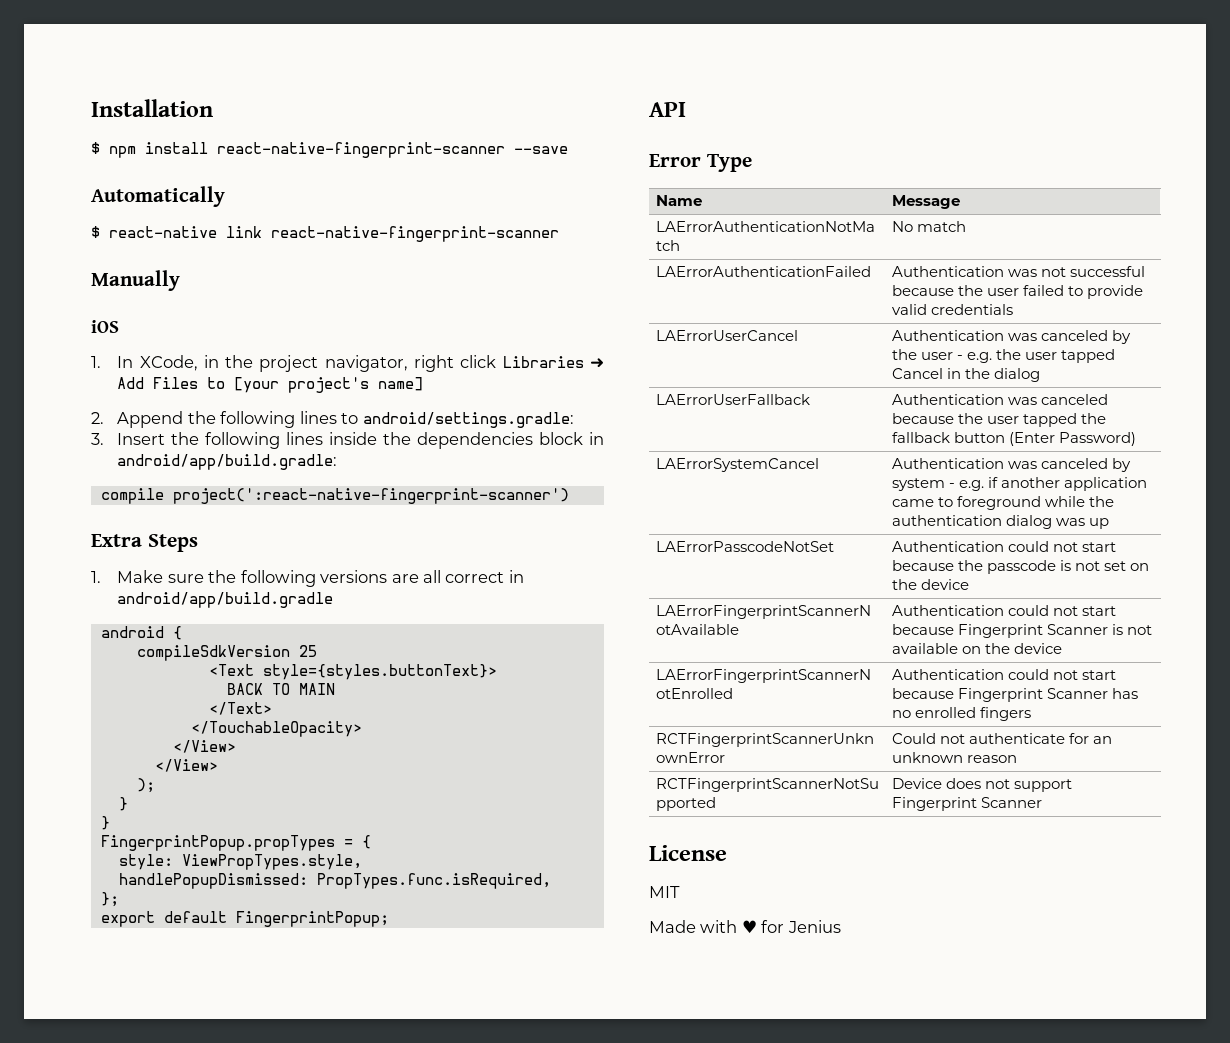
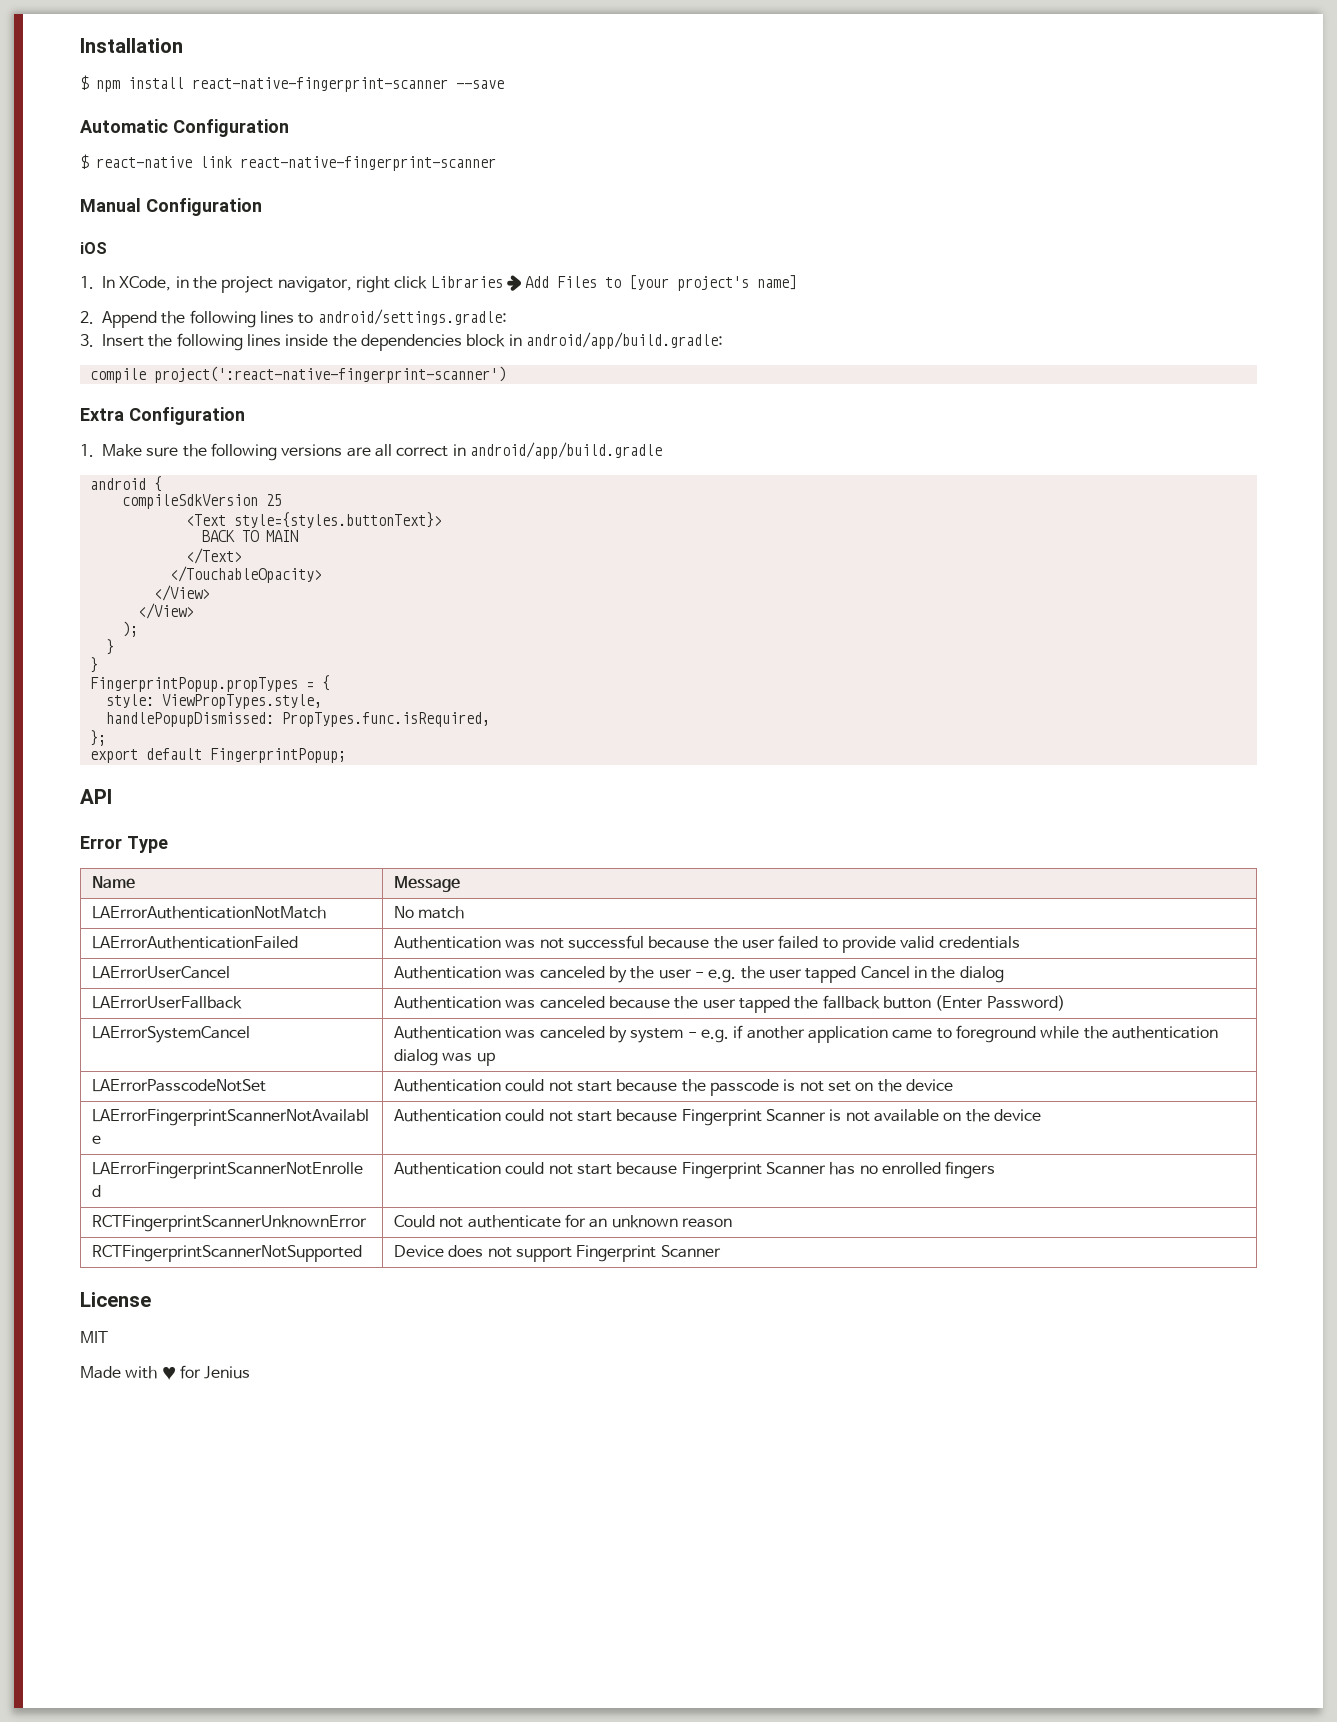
[91,186,225,207] Automatically -> [80,119,289,137] Automatic Configuration
[91,270,180,291] Manually -> [80,198,262,216] Manual Configuration
[147,534,198,552] Steps -> [128,407,245,425] Configuration

